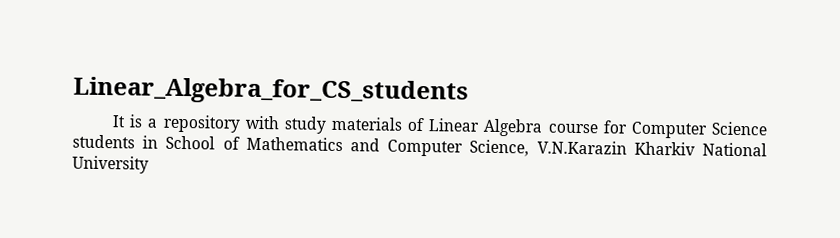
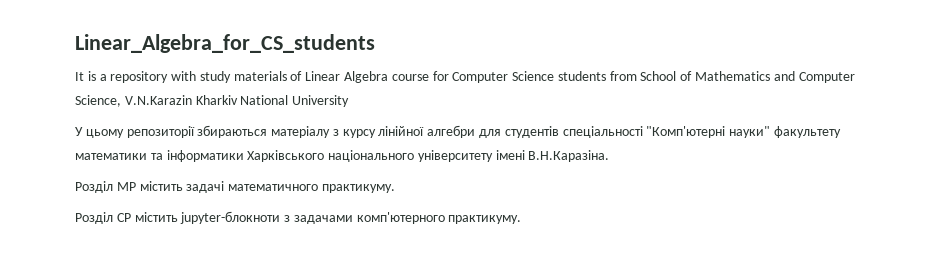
[142,135,159,149] in -> [609,71,637,81] from
(149, 164) none -> [75,125,841,138] [75,150,610,162] [75,181,395,193] [75,211,522,224] // У цьому репозиторії збираються матеріалу з курсу лінійної алгебри для студентів спеціальності "Комп'ютерні науки" факультету математики та інформатики Харківського національного університету імені В.Н.Каразіна. // Розділ MP містить задачі математичного практикуму. // Розділ CP містить jupyter-блокноти з задачами комп'ютерного практикуму.

